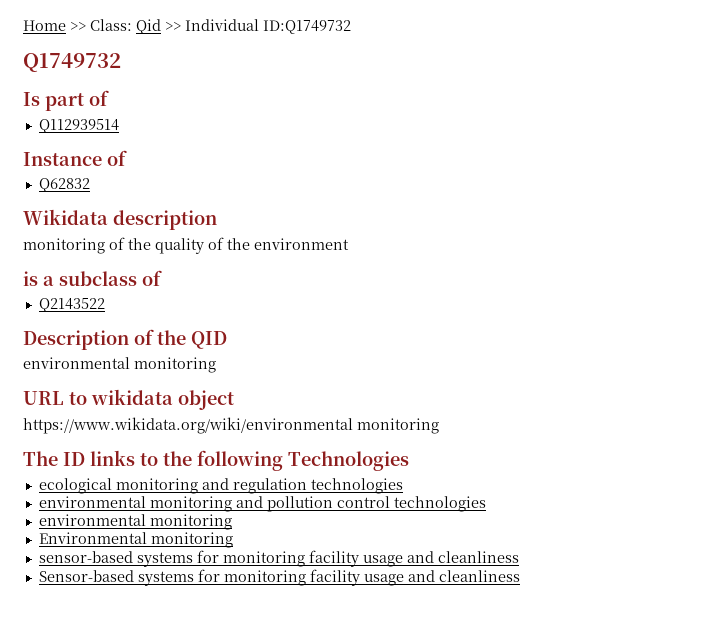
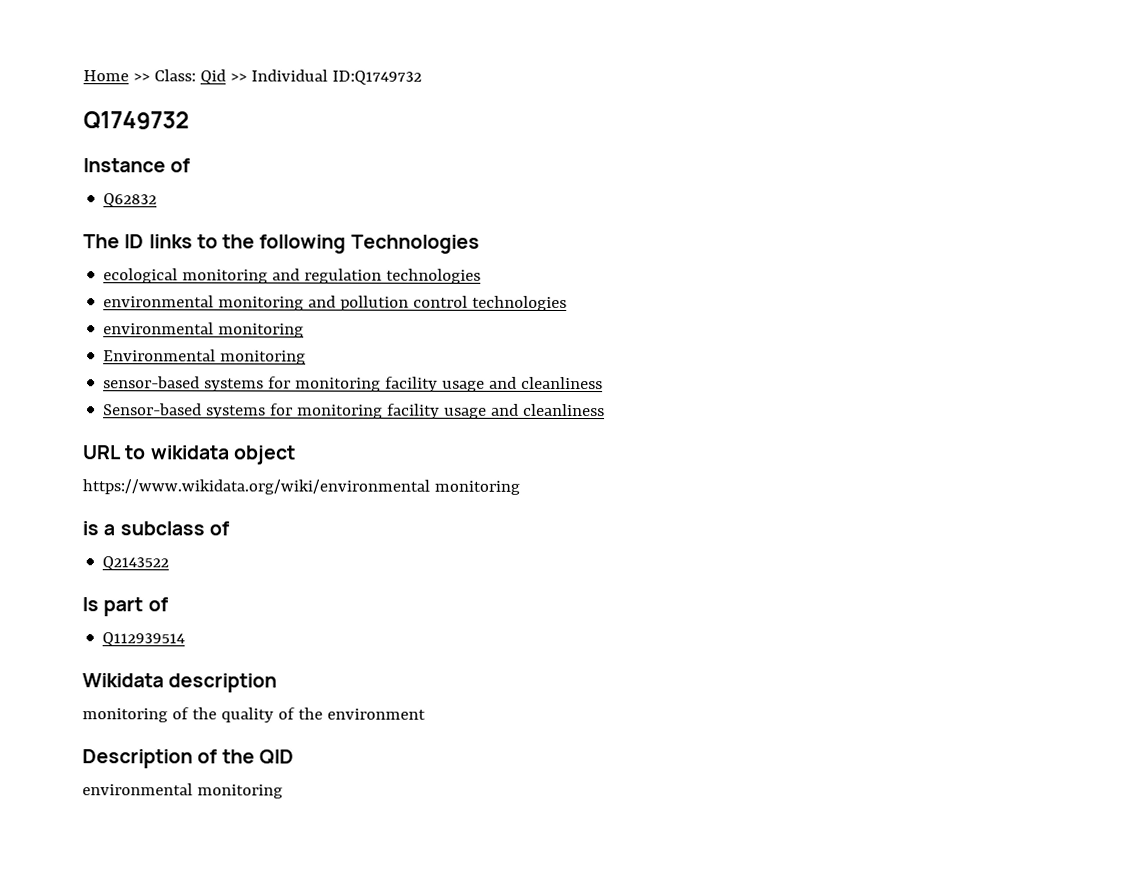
[23,90,109,111] [38,119,119,133] // Is part of // Q112939514 -> (189, 120) none
[23,209,217,230] [23,237,349,254] [23,270,162,286] [38,298,105,312] [23,329,227,350] [23,357,216,373] [23,389,234,410] [23,417,439,434] // Wikidata description // monitoring of the quality of the environment // is a subclass of // Q2143522 // Description of the QID // environmental monitoring // URL to wikidata object // https://www.wikidata.org/wiki/environmental monitoring -> (158, 200) none
(520, 576) none -> [82,445,295,465] [82,479,520,495] [82,521,230,536] [102,556,170,571] [82,597,169,617] [102,632,186,647] [82,673,278,693] [82,707,426,723] [82,749,294,769] [82,783,283,799] // URL to wikidata object // https://www.wikidata.org/wiki/environmental monitoring // is a subclass of // Q2143522 // Is part of // Q112939514 // Wikidata description // monitoring of the quality of the environment // Description of the QID // environmental monitoring

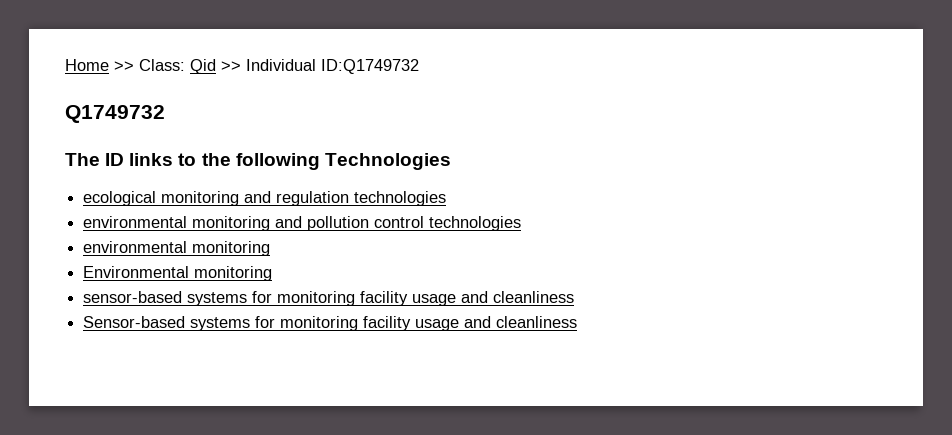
[83,158,192,173] [103,193,158,208] // Instance of // Q62832 -> (165, 114) none
[82,445,295,465] [82,479,520,495] [82,521,230,536] [102,556,170,571] [82,597,169,617] [102,632,186,647] [82,673,278,693] [82,707,426,723] [82,749,294,769] [82,783,283,799] // URL to wikidata object // https://www.wikidata.org/wiki/environmental monitoring // is a subclass of // Q2143522 // Is part of // Q112939514 // Wikidata description // monitoring of the quality of the environment // Description of the QID // environmental monitoring -> (578, 322) none

